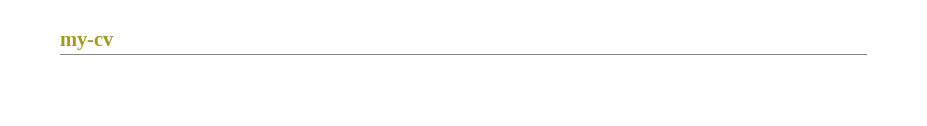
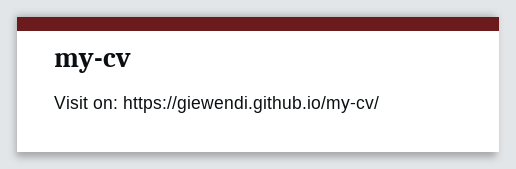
(114, 43) none -> [54,96,379,113] // Visit on: https://giewendi.github.io/my-cv/

